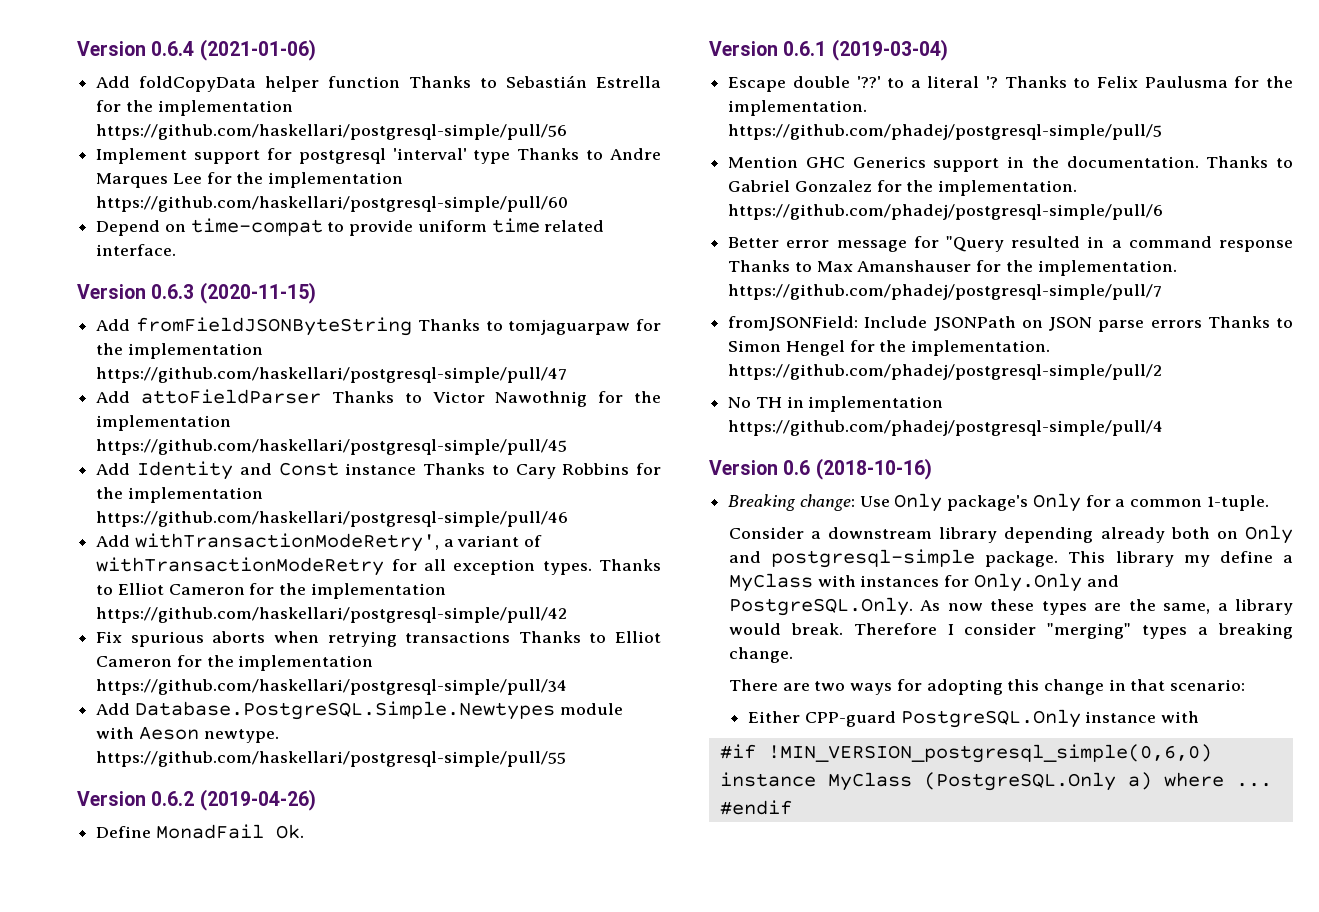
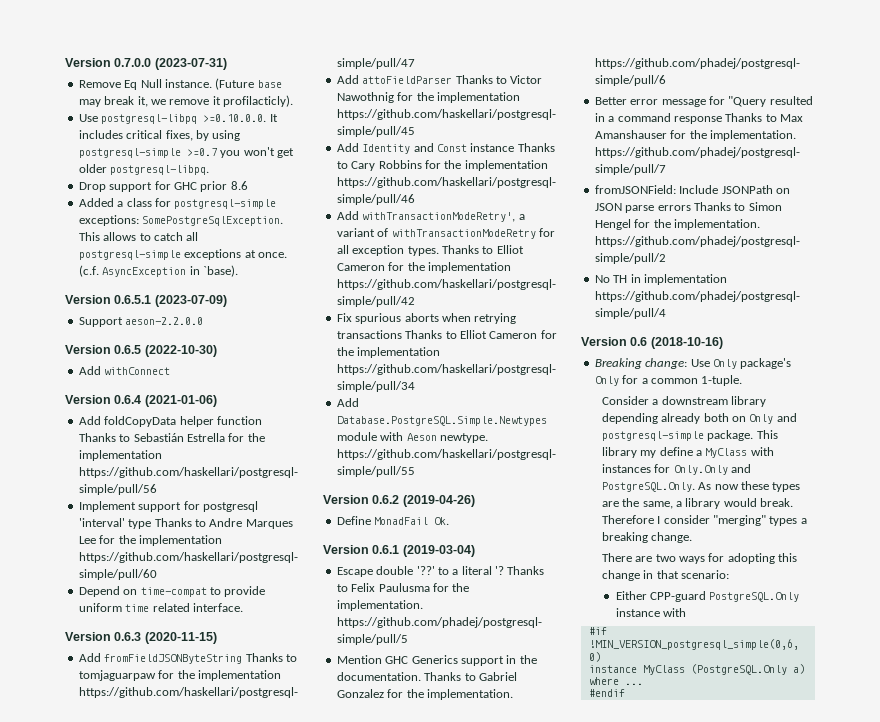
[77,41,146,56] Version -> [65,58,227,70] [78,78,282,90] [78,95,293,107] [78,114,278,124] [78,130,241,141] [78,147,294,158] [78,164,210,175] [78,181,248,192] [78,198,277,209] [78,215,284,226] [78,232,199,241] [78,249,287,260] [78,265,238,277] [65,295,227,307] [78,317,204,327] [65,345,217,357] [78,366,171,375] [65,395,111,404] Version 0.7.0.0 (2023-07-31) // Remove Eq Null instance. (Future base may break it, we remove it profilacticly). // Use postgresql-libpq >=0.10.0.0. It includes critical fixes, by using postgresql-simple >=0.7 you won't get older postgresql-libpq. // Drop support for GHC prior 8.6 // Added a class for postgresql-simple exceptions: SomePostgreSqlException. This allows to catch all postgresql-simple exceptions at once. (c.f. AsyncException in `base). // Version 0.6.5.1 (2023-07-09) // Support aeson-2.2.0.0 // Version 0.6.5 (2022-10-30) // Add withConnect // Version

